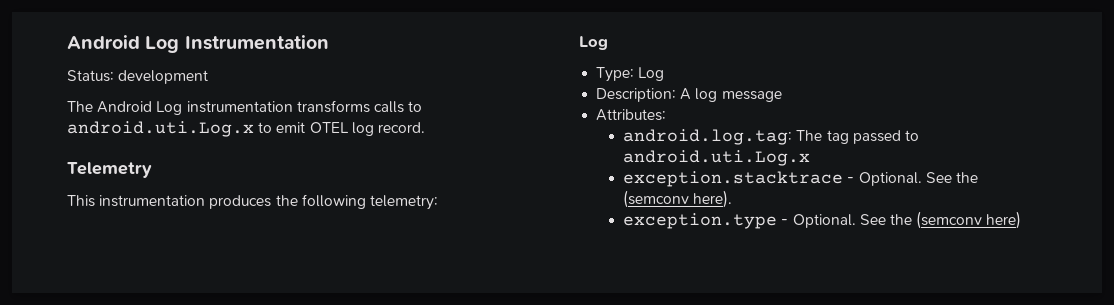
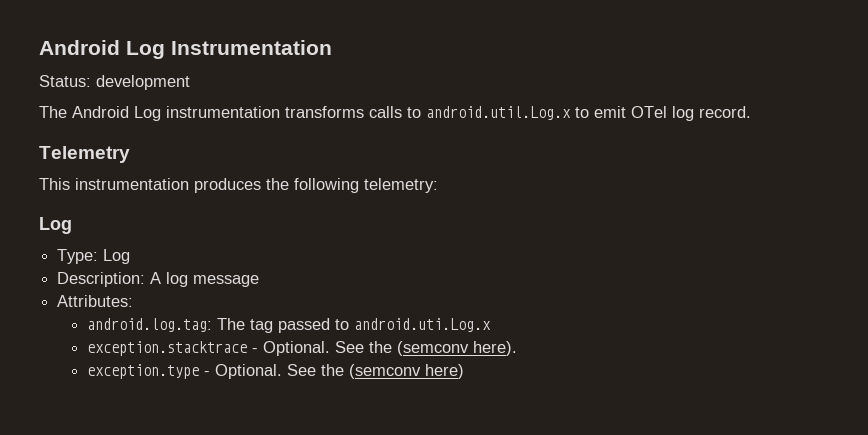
[67,121,254,137] android.uti.Log.x -> [426,106,571,120] android.util.Log.x
[309,122,349,133] OTEL -> [631,106,667,118] OTel

